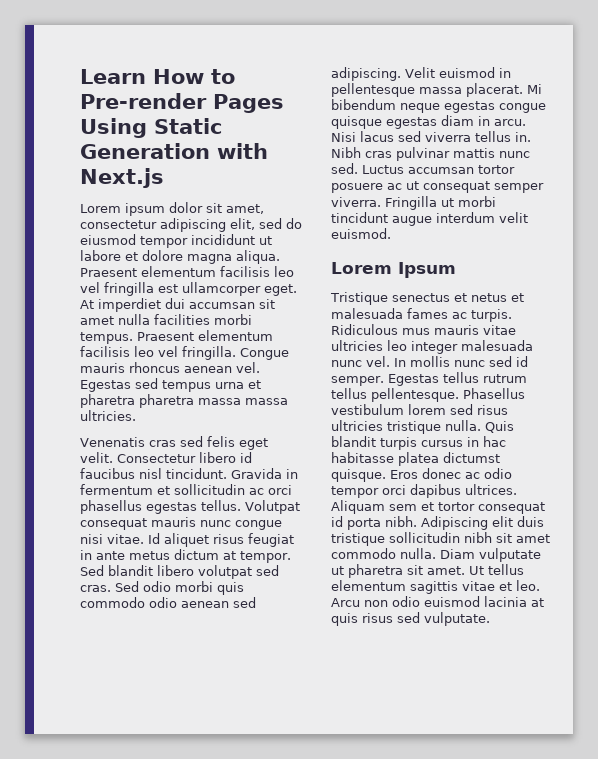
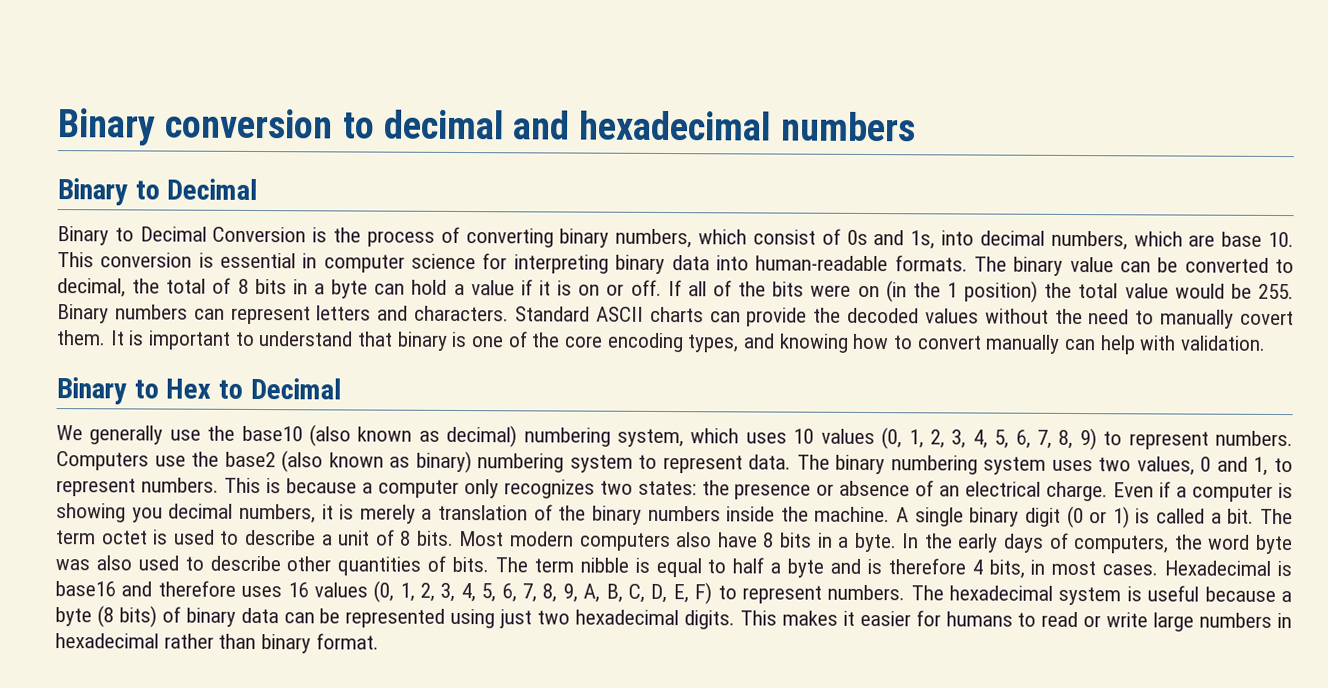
[80,69,235,84] [80,93,284,113] [80,118,222,138] [80,143,268,159] [80,168,164,188] [80,202,264,216] [80,218,302,232] [80,234,272,248] [80,250,280,264] [80,266,294,277] [80,282,297,296] [80,298,275,312] [80,314,252,325] [80,330,273,344] [80,346,289,360] [80,362,260,373] [80,378,261,392] [80,394,288,408] [80,410,136,421] [80,436,268,450] [80,452,252,463] [80,468,298,479] [80,484,292,495] [80,500,300,514] [80,517,282,530] [80,533,294,547] [80,549,291,563] [80,565,279,579] [80,581,244,595] [80,597,256,608] [331,67,511,81] [331,83,542,97] [331,99,546,113] [331,115,526,129] [331,131,531,142] [331,147,530,161] [331,163,515,174] [331,181,544,193] [331,196,496,210] [331,212,528,226] [331,228,391,239] [331,262,456,278] [330,292,524,305] [331,308,512,322] [331,324,516,335] [331,340,533,354] [331,356,528,367] [331,372,527,386] [331,388,525,402] [331,404,508,415] [331,420,514,434] [331,436,506,450] [331,452,500,466] [331,468,512,482] [331,484,517,498] [331,500,545,514] [331,516,544,530] [331,532,550,546] [331,548,541,562] [331,564,524,578] [331,580,540,594] [331,596,544,607] [331,612,490,626] Learn How to Pre-render Pages Using Static Generation with Next.js // Lorem ipsum dolor sit amet, consectetur adipiscing elit, sed do eiusmod tempor incididunt ut labore et dolore magna aliqua. Praesent elementum facilisis leo vel fringilla est ullamcorper eget. At imperdiet dui accumsan sit amet nulla facilities morbi tempus. Praesent elementum facilisis leo vel fringilla. Congue mauris rhoncus aenean vel. Egestas sed tempus urna et pharetra pharetra massa massa ultricies. // Venenatis cras sed felis eget velit. Consectetur libero id faucibus nisl tincidunt. Gravida in fermentum et sollicitudin ac orci phasellus egestas tellus. Volutpat consequat mauris nunc congue nisi vitae. Id aliquet risus feugiat in ante metus dictum at tempor. Sed blandit libero volutpat sed cras. Sed odio morbi quis commodo odio aenean sed adipiscing. Velit euismod in pellentesque massa placerat. Mi bibendum neque egestas congue quisque egestas diam in arcu. Nisi lacus sed viverra tellus in. Nibh cras pulvinar mattis nunc sed. Luctus accumsan tortor posuere ac ut consequat semper viverra. Fringilla ut morbi tincidunt augue interdum velit euismod. // Lorem Ipsum // Tristique senectus et netus et malesuada fames ac turpis. Ridiculous mus mauris vitae ultricies leo integer malesuada nunc vel. In mollis nunc sed id semper. Egestas tellus rutrum tellus pellentesque. Phasellus vestibulum lorem sed risus ultricies tristique nulla. Quis blandit turpis cursus in hac habitasse platea dictumst quisque. Eros donec ac odio tempor orci dapibus ultrices. Aliquam sem et tortor consequat id porta nibh. Adipiscing elit duis tristique sollicitudin nibh sit amet commodo nulla. Diam vulputate ut pharetra sit amet. Ut tellus elementum sagittis vitae et leo. Arcu non odio euismod lacinia at quis risus sed vulputate. -> [57,108,916,146] [57,178,259,206] [57,226,1295,251] [57,252,1294,276] [57,277,1294,303] [57,304,1294,329] [56,330,1267,355] [56,377,342,405] [56,424,1293,451] [56,450,1293,476] [56,477,1293,502] [56,503,1293,529] [56,529,1293,555] [55,555,1293,579] [55,580,1293,606] [55,605,1292,632] [55,633,379,654] Binary conversion to decimal and hexadecimal numbers // Binary to Decimal // Binary to Decimal Conversion is the process of converting binary numbers, which consist of 0s and 1s, into decimal numbers, which are base 10. This conversion is essential in computer science for interpreting binary data into human-readable formats. The binary value can be converted to decimal, the total of 8 bits in a byte can hold a value if it is on or off. If all of the bits were on (in the 1 position) the total value would be 255. Binary numbers can represent letters and characters. Standard ASCII charts can provide the decoded values without the need to manually covert them. It is important to understand that binary is one of the core encoding types, and knowing how to convert manually can help with validation. // Binary to Hex to Decimal // We generally use the base10 (also known as decimal) numbering system, which uses 10 values (0, 1, 2, 3, 4, 5, 6, 7, 8, 9) to represent numbers. Computers use the base2 (also known as binary) numbering system to represent data. The binary numbering system uses two values, 0 and 1, to represent numbers. This is because a computer only recognizes two states: the presence or absence of an electrical charge. Even if a computer is showing you decimal numbers, it is merely a translation of the binary numbers inside the machine. A single binary digit (0 or 1) is called a bit. The term octet is used to describe a unit of 8 bits. Most modern computers also have 8 bits in a byte. In the early days of computers, the word byte was also used to describe other quantities of bits. The term nibble is equal to half a byte and is therefore 4 bits, in most cases. Hexadecimal is base16 and therefore uses 16 values (0, 1, 2, 3, 4, 5, 6, 7, 8, 9, A, B, C, D, E, F) to represent numbers. The hexadecimal system is useful because a byte (8 bits) of binary data can be represented using just two hexadecimal digits. This makes it easier for humans to read or write large numbers in hexadecimal rather than binary format.

